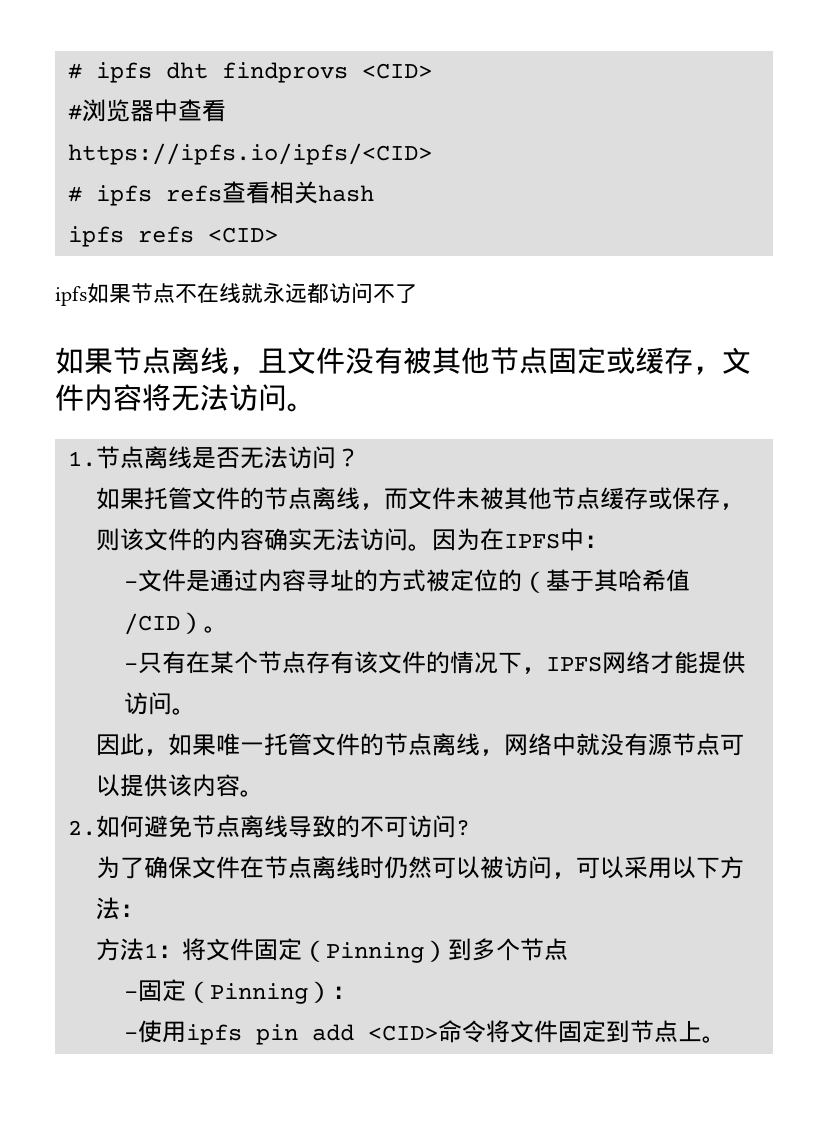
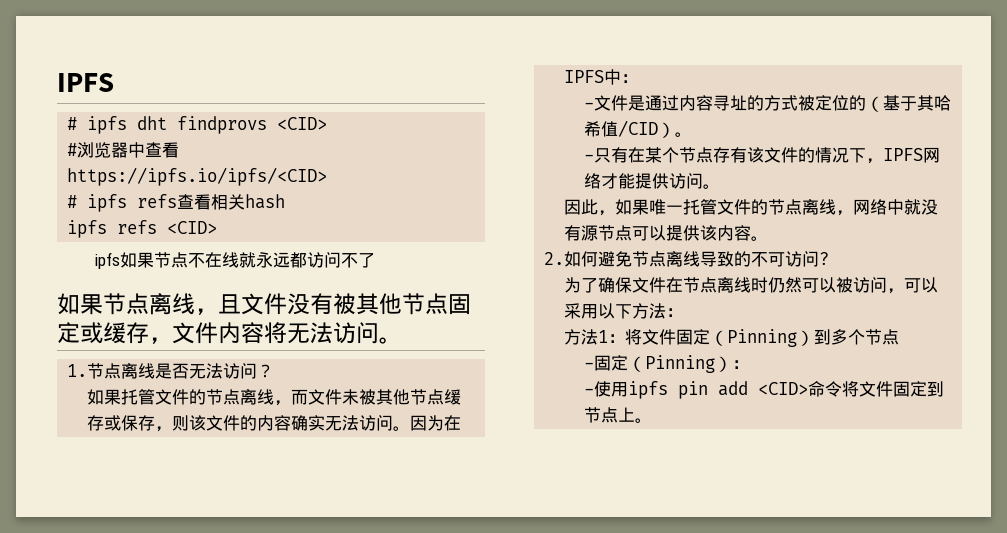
(67, 71) none -> [57,73,114,92] IPFS //

